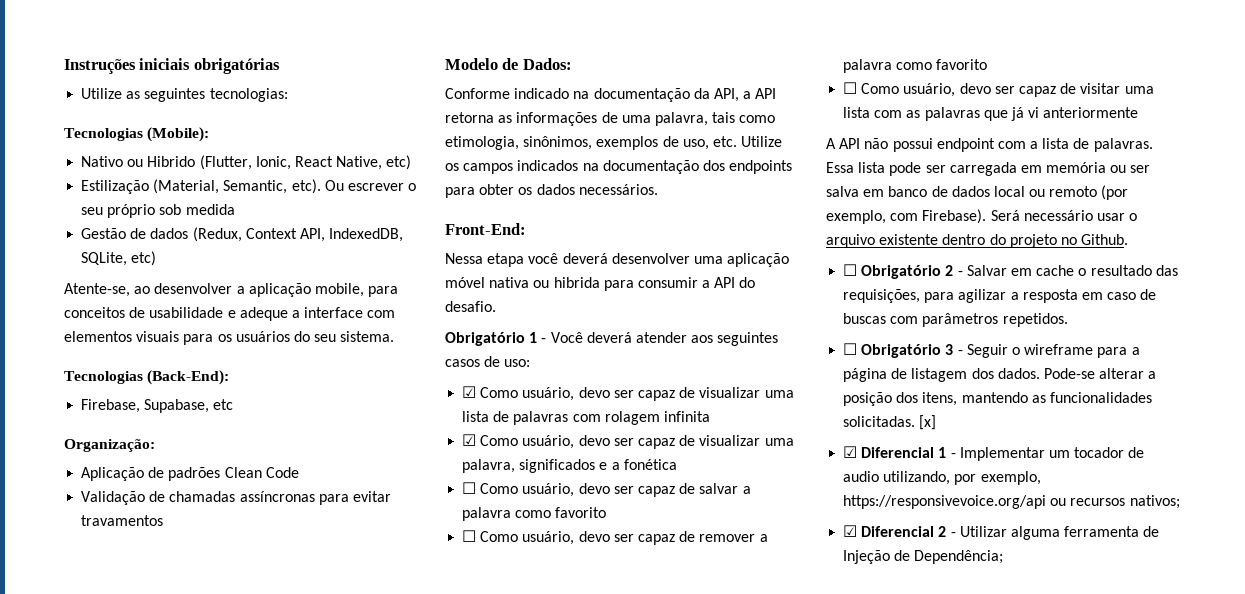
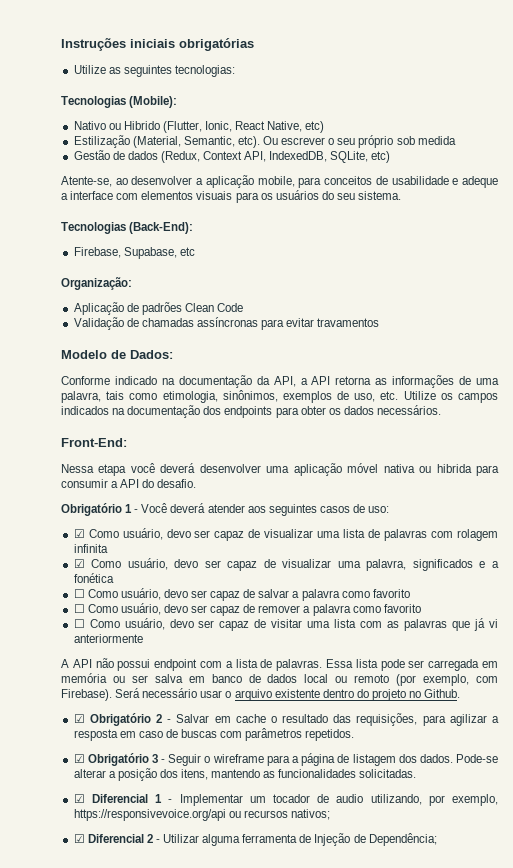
[843,264,858,276] ☐ -> [73,714,85,723] ☑
[843,343,858,355] ☐ -> [73,754,85,763] ☑
[919,415,937,430] [x] -> (417, 773) none

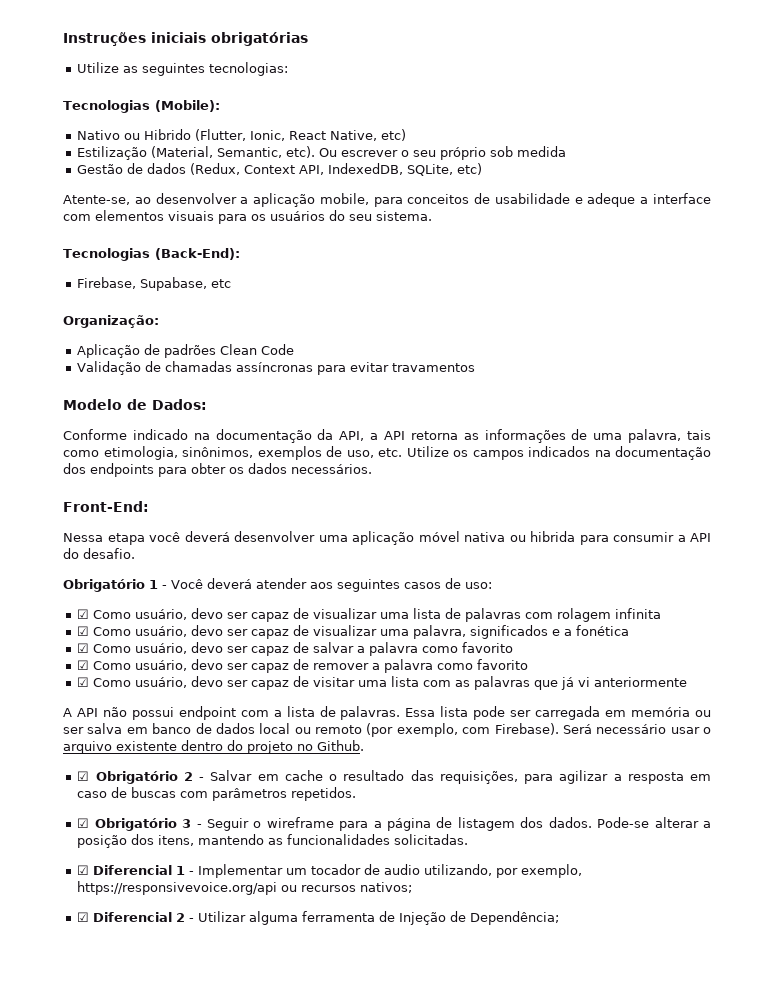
[73,589,85,598] ☐ -> [77,643,90,653] ☑
[73,604,85,613] ☐ -> [77,660,90,670] ☑
[73,619,85,628] ☐ -> [77,677,90,687] ☑

